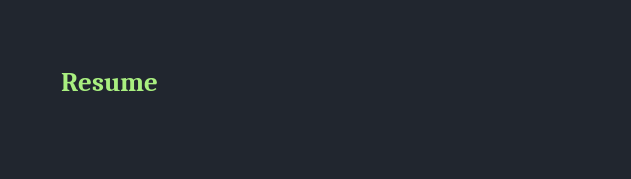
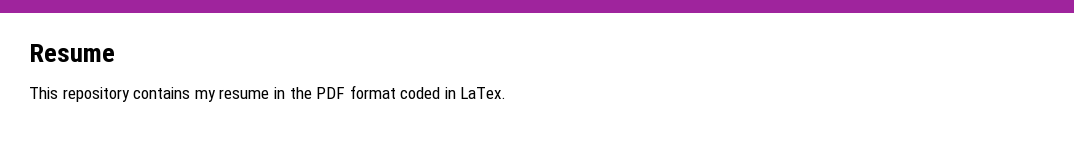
(158, 82) none -> [29,85,507,102] // This repository contains my resume in the PDF format coded in LaTex.

